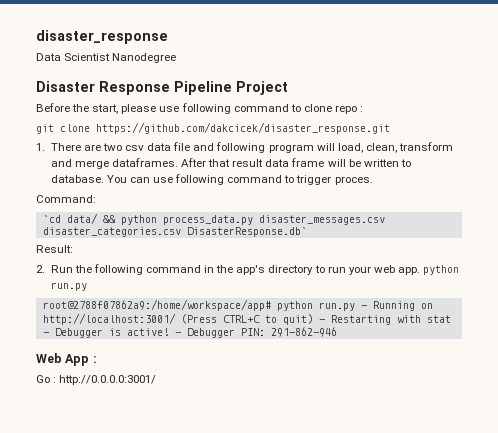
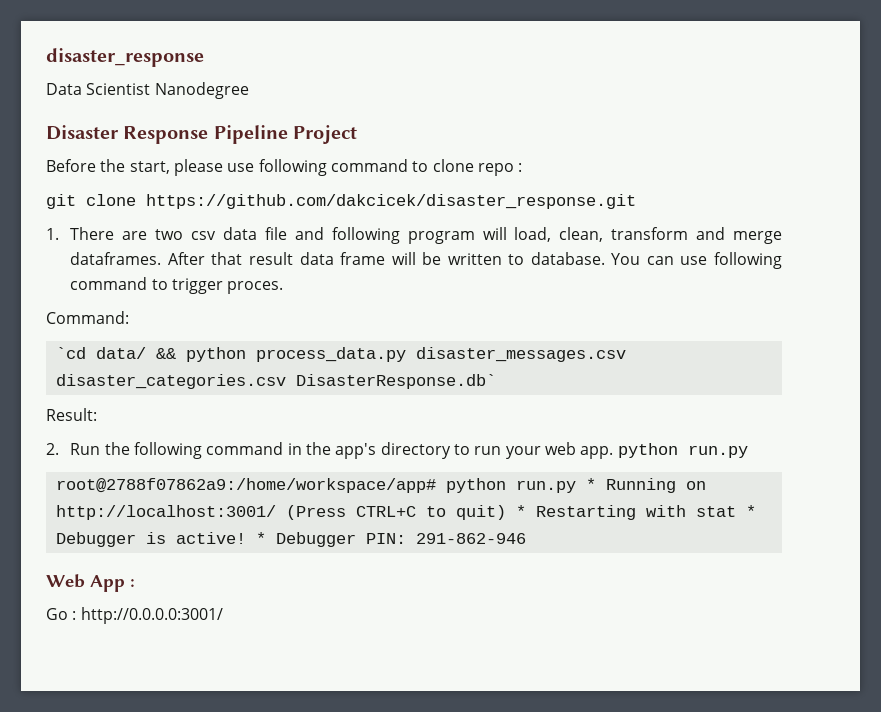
[360,305,367,309] - -> [585,478,596,490] *
[318,319,325,323] - -> [515,505,526,517] *
[42,332,49,336] - -> [745,505,756,517] *
[174,332,181,336] - -> [255,532,266,544] *

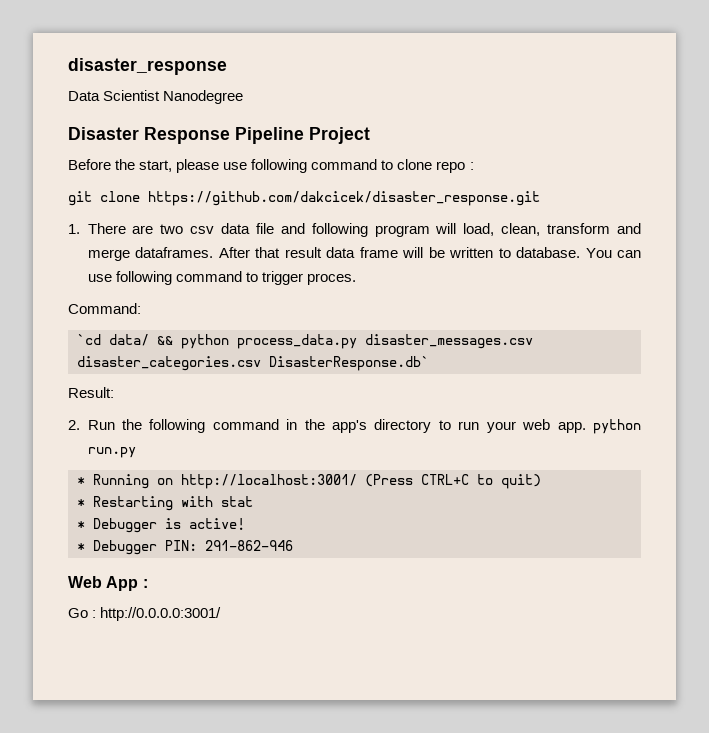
[55,478,576,493] root@2788f07862a9:/home/workspace/app# python run.py -> (136, 452) none
(506, 512) none -> (541, 481) //
(736, 511) none -> (253, 501) //
(246, 538) none -> (245, 524) //

